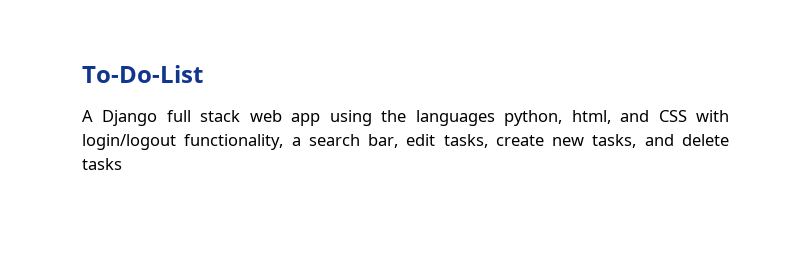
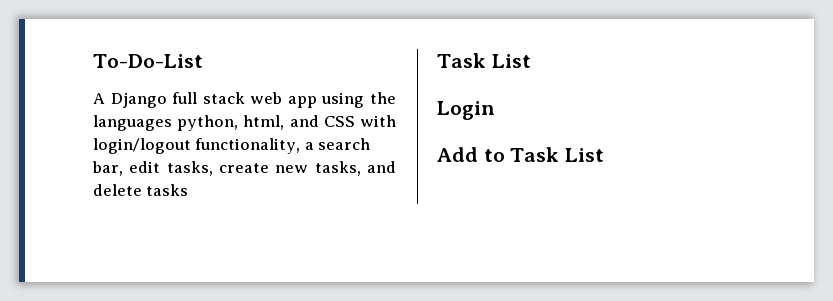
(122, 164) none -> [437,53,531,68] [437,101,495,120] [437,147,604,162] // Task List // Login // Add to Task List

